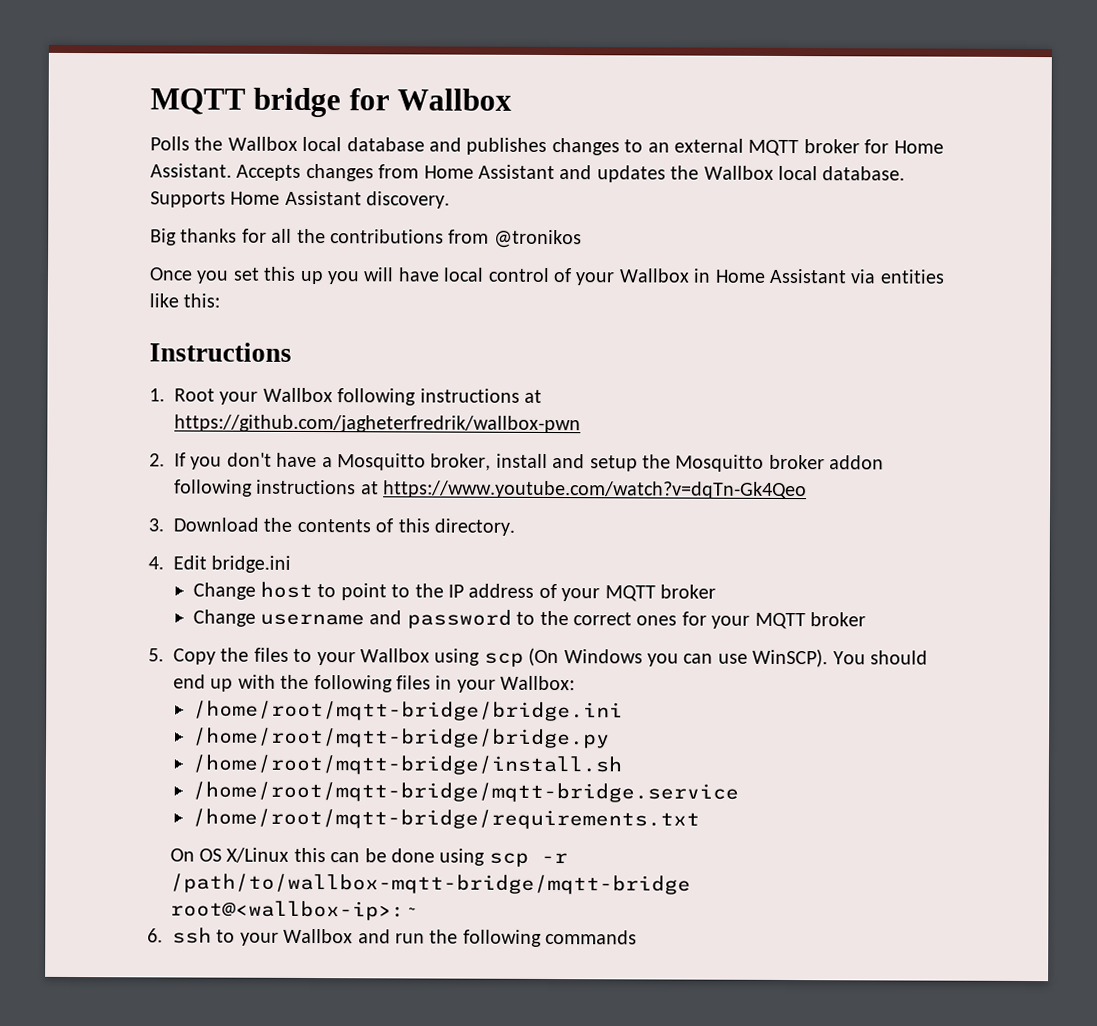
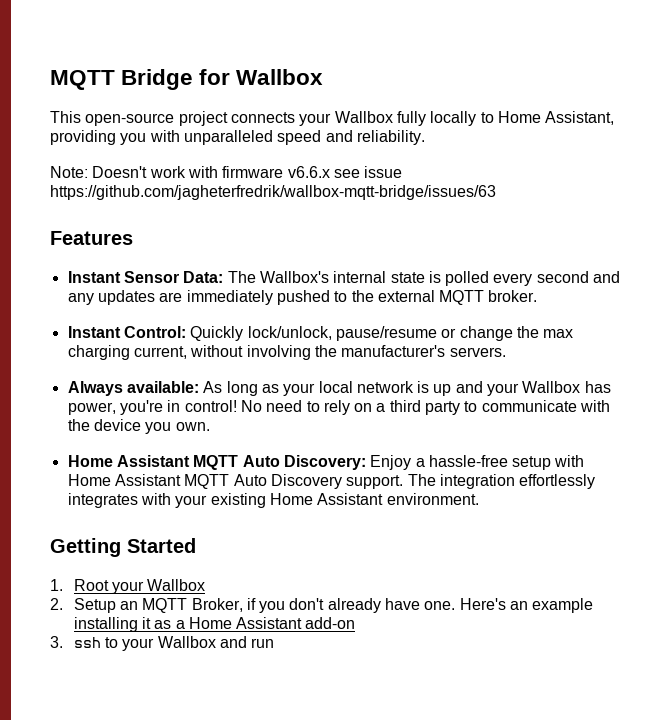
[150,87,342,118] MQTT bridge -> [50,69,194,90] MQTT Bridge
[150,136,944,157] [150,163,906,183] [150,190,451,209] [150,228,582,249] [149,266,945,286] [149,293,221,308] [149,342,292,362] [149,387,542,406] [174,414,581,434] [149,452,885,472] [174,479,808,500] [148,517,515,536] [148,555,292,573] [192,581,716,602] [192,609,866,630] [148,647,928,668] [173,674,576,693] [192,700,623,722] [192,727,610,749] [191,754,622,776] [191,781,739,803] [191,808,700,830] [169,847,568,867] [169,873,691,895] [169,900,418,921] [147,928,163,943] Polls the Wallbox local database and publishes changes to an external MQTT broker for Home Assistant. Accepts changes from Home Assistant and updates the Wallbox local database. Supports Home Assistant discovery. // Big thanks for all the contributions from @tronikos // Once you set this up you will have local control of your Wallbox in Home Assistant via entities like this: // Instructions // 1. Root your Wallbox following instructions at https://github.com/jagheterfredrik/wallbox-pwn // 2. If you don't have a Mosquitto broker, install and setup the Mosquitto broker addon following instructions at https://www.youtube.com/watch?v=dqTn-Gk4Qeo // 3. Download the contents of this directory. // 4. Edit bridge.ini // Change host to point to the IP address of your MQTT broker // Change username and password to the correct ones for your MQTT broker // 5. Copy the files to your Wallbox using scp (On Windows you can use WinSCP). You should end up with the following files in your Wallbox: // /home/root/mqtt-bridge/bridge.ini // /home/root/mqtt-bridge/bridge.py // /home/root/mqtt-bridge/install.sh // /home/root/mqtt-bridge/mqtt-bridge.service // /home/root/mqtt-bridge/requirements.txt // On OS X/Linux this can be done using scp -r /path/to/wallbox-mqtt-bridge/mqtt-bridge root@<wallbox-ip>:~ // 6. -> [50,111,615,126] [50,130,425,145] [50,166,403,178] [50,185,496,200] [50,231,133,245] [67,271,621,286] [67,290,538,305] [67,326,574,341] [67,345,506,360] [67,381,611,396] [67,400,611,415] [67,419,210,434] [67,455,585,470] [67,474,596,489] [67,493,479,508] [50,538,196,557] [50,579,206,594] [50,598,594,613] [73,617,356,632] [50,636,63,648] This open-source project connects your Wallbox fully locally to Home Assistant, providing you with unparalleled speed and reliability. // Note: Doesn't work with firmware v6.6.x see issue https://github.com/jagheterfredrik/wallbox-mqtt-bridge/issues/63 // Features // Instant Sensor Data: The Wallbox's internal state is polled every second and any updates are immediately pushed to the external MQTT broker. // Instant Control: Quickly lock/unlock, pause/resume or change the max charging current, without involving the manufacturer's servers. // Always available: As long as your local network is up and your Wallbox has power, you're in control! No need to rely on a third party to communicate with the device you own. // Home Assistant MQTT Auto Discovery: Enjoy a hassle-free setup with Home Assistant MQTT Auto Discovery support. The integration effortlessly integrates with your existing Home Assistant environment. // Getting Started // 1. Root your Wallbox // 2. Setup an MQTT Broker, if you don't already have one. Here's an example installing it as a Home Assistant add-on // 3.
[429,929,638,947] the following commands -> (275, 643) none

